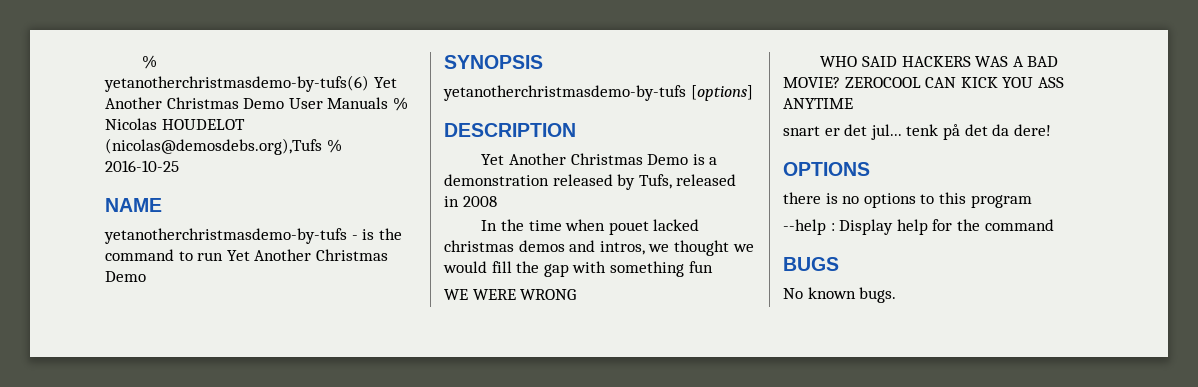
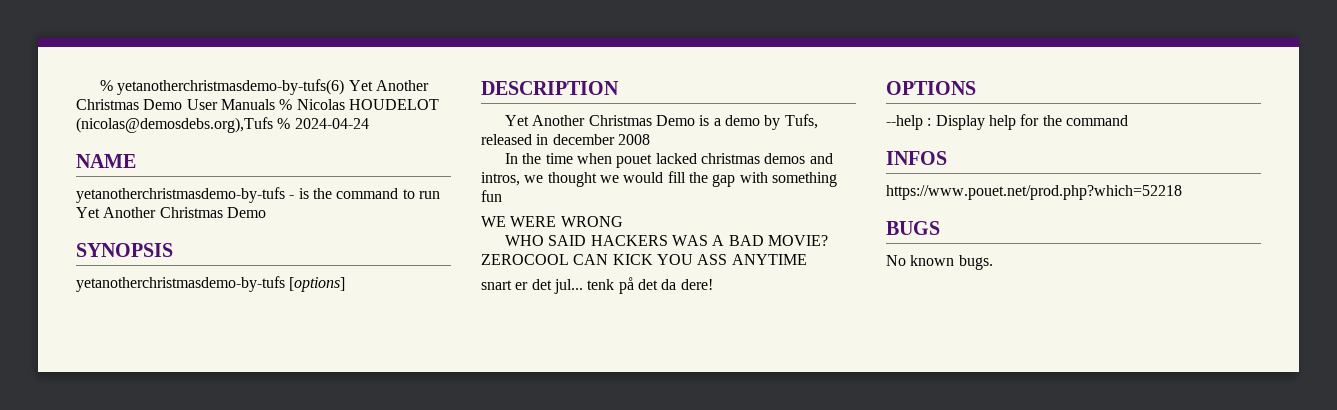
[105,160,179,172] 2016-10-25 -> [294,118,369,129] 2024-04-24
[444,174,613,186] demonstration released -> [724,115,760,126] demo
(459, 201) none -> [552,134,615,145] december
[783,192,1032,208] // there is no options to this program -> (976, 88) none
(1054, 225) none -> [886,151,947,165] [886,185,1182,200] // INFOS // https://www.pouet.net/prod.php?which=52218

